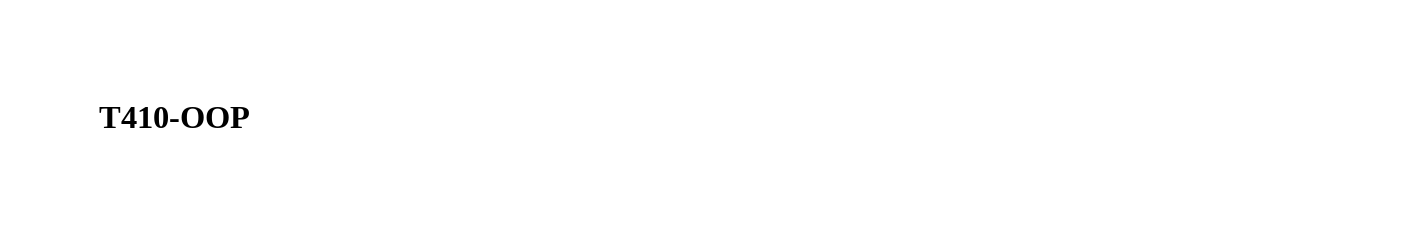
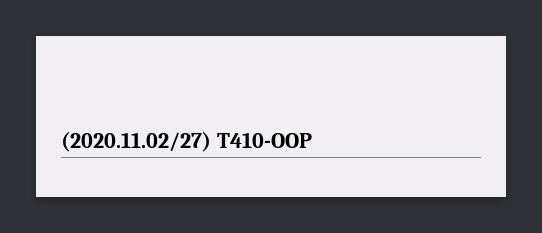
(99, 117) none -> [61,131,211,152] (2020.11.02/27)

